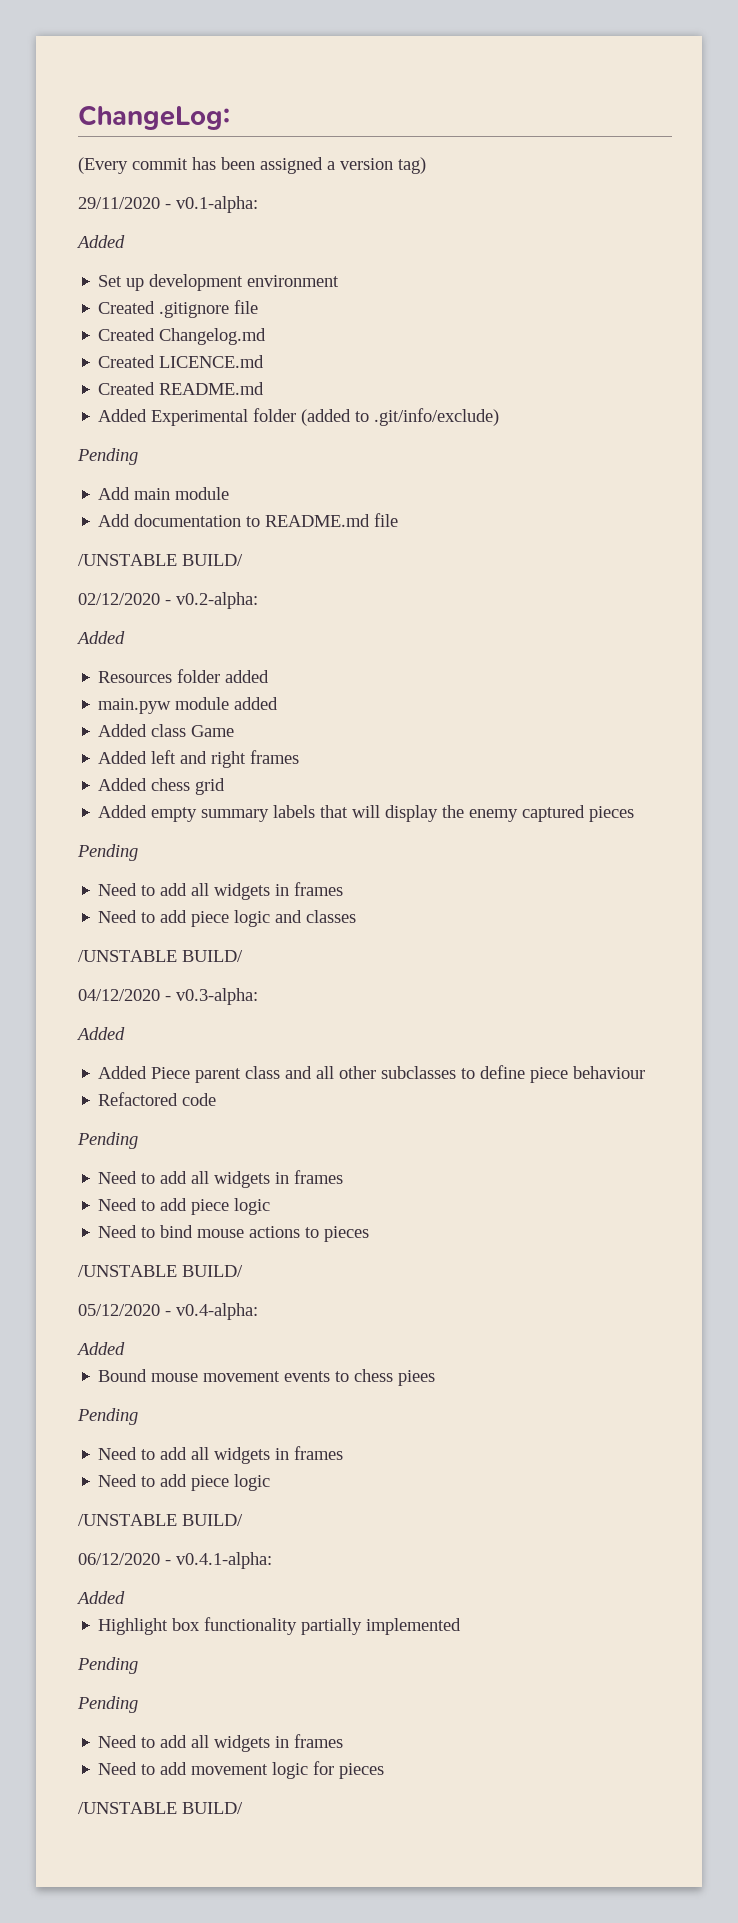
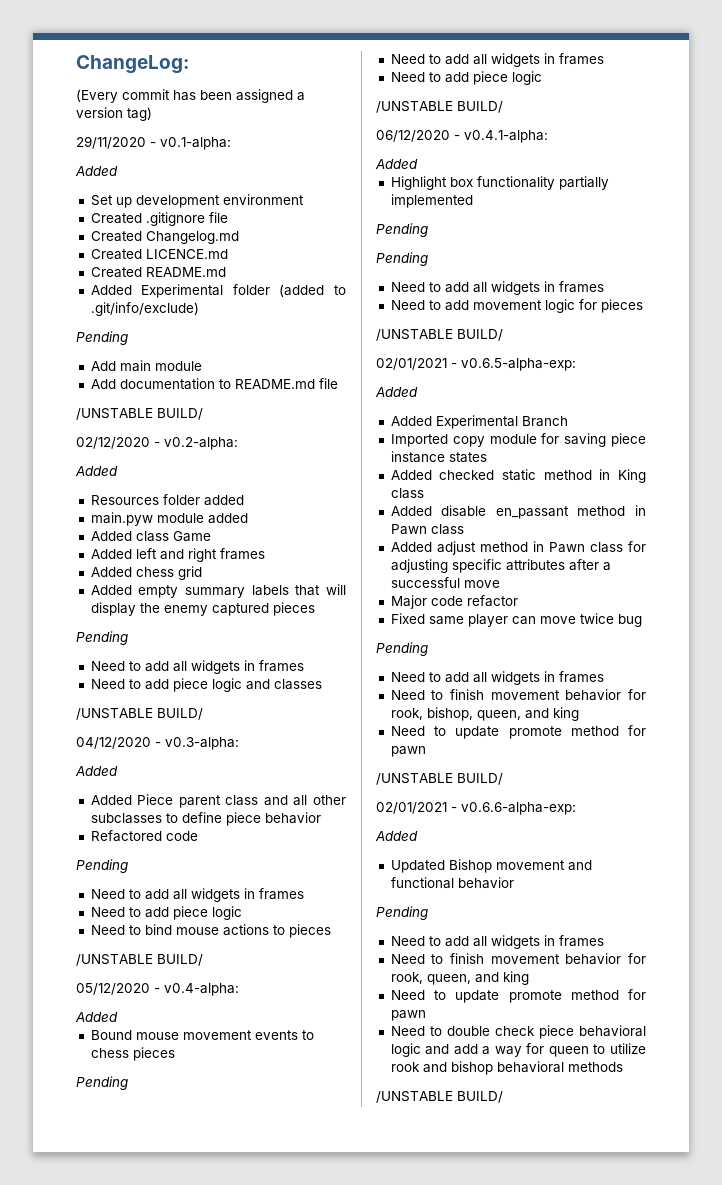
[573,1066,646,1079] behaviour -> [264,812,321,824] behavior
[398,1370,436,1386] piees -> [132,1047,175,1061] pieces
(243, 1808) none -> [376,358,576,371] [375,387,418,397] [390,415,568,429] [390,433,646,447] [390,451,487,463] [390,469,646,483] [390,488,424,499] [390,505,646,519] [390,524,464,535] [390,541,646,555] [390,559,611,573] [390,577,500,588] [390,595,518,609] [390,613,642,627] [376,642,428,656] [390,671,604,685] [390,689,646,701] [390,707,579,721] [390,725,646,739] [390,746,426,757] [376,773,503,785] [376,802,576,815] [375,831,418,841] [390,859,592,873] [390,877,514,889] [376,906,428,920] [390,935,604,949] [390,953,646,965] [390,971,529,985] [390,989,646,1003] [390,1010,426,1021] [390,1025,646,1039] [390,1043,646,1057] [390,1061,623,1075] [376,1091,503,1103] // 02/01/2021 - v0.6.5-alpha-exp: // Added // Added Experimental Branch // Imported copy module for saving piece instance states // Added checked static method in King class // Added disable en_passant method in Pawn class // Added adjust method in Pawn class for adjusting specific attributes after a successful move // Major code refactor // Fixed same player can move twice bug // Pending // Need to add all widgets in frames // Need to finish movement behavior for rook, bishop, queen, and king // Need to update promote method for pawn // /UNSTABLE BUILD/ // 02/01/2021 - v0.6.6-alpha-exp: // Added // Updated Bishop movement and functional behavior // Pending // Need to add all widgets in frames // Need to finish movement behavior for rook, queen, and king // Need to update promote method for pawn // Need to double check piece behavioral logic and add a way for queen to utilize rook and bishop behavioral methods // /UNSTABLE BUILD/

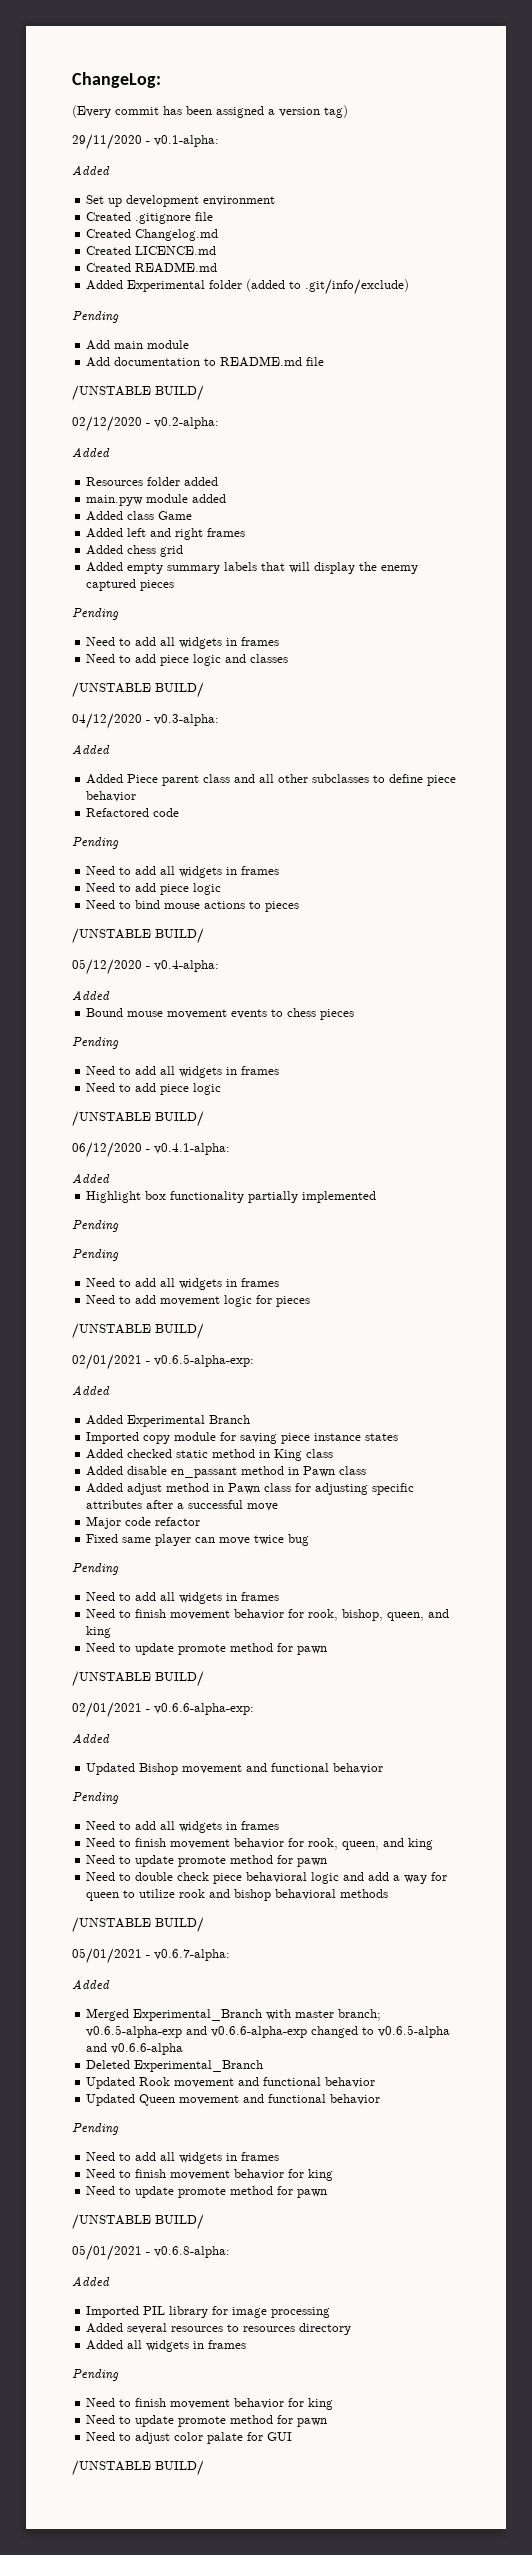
(503, 1097) none -> [72,1948,230,1964] [72,1979,110,1989] [86,2008,382,2021] [86,2025,451,2038] [86,2043,184,2055] [86,2060,264,2072] [86,2077,376,2089] [86,2094,381,2106] [72,2123,119,2135] [86,2152,280,2164] [86,2169,334,2181] [86,2186,328,2198] [72,2214,204,2230] [72,2245,230,2261] [72,2276,110,2286] [86,2306,331,2318] [86,2323,352,2335] [86,2340,247,2352] [72,2369,119,2381] [86,2398,334,2410] [86,2415,328,2427] [86,2432,293,2444] [72,2460,204,2476] // 05/01/2021 - v0.6.7-alpha: // Added // Merged Experimental_Branch with master branch; v0.6.5-alpha-exp and v0.6.6-alpha-exp changed to v0.6.5-alpha and v0.6.6-alpha // Deleted Experimental_Branch // Updated Rook movement and functional behavior // Updated Queen movement and functional behavior // Pending // Need to add all widgets in frames // Need to finish movement behavior for king // Need to update promote method for pawn // /UNSTABLE BUILD/ // 05/01/2021 - v0.6.8-alpha: // Added // Imported PIL library for image processing // Added several resources to resources directory // Added all widgets in frames // Pending // Need to finish movement behavior for king // Need to update promote method for pawn // Need to adjust color palate for GUI // /UNSTABLE BUILD/

